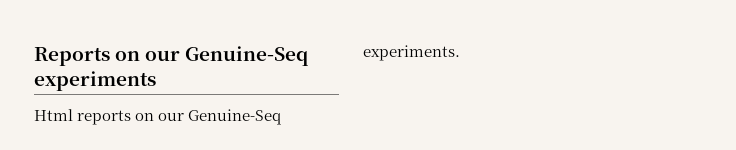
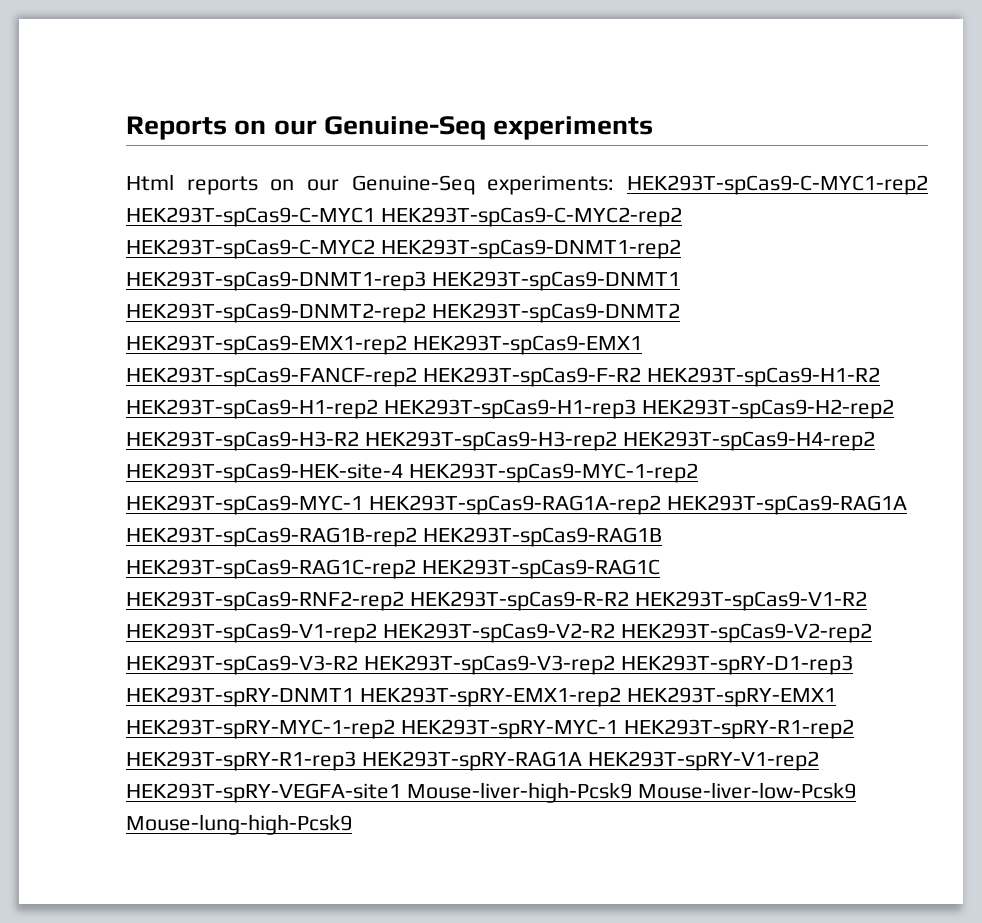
[363,45,460,61] experiments. -> [487,175,928,195] [126,207,682,227] [126,239,681,259] [126,271,680,291] [126,303,680,323] [126,335,642,355] [126,367,880,387] [126,399,894,419] [126,431,875,451] [126,463,698,483] [126,495,907,515] [126,527,662,547] [126,559,660,579] [126,591,867,611] [126,623,872,643] [126,655,853,675] [126,687,836,707] [126,719,854,739] [126,751,819,771] [126,782,856,803] [126,814,352,835] experiments: HEK293T-spCas9-C-MYC1-rep2 HEK293T-spCas9-C-MYC1 HEK293T-spCas9-C-MYC2-rep2 HEK293T-spCas9-C-MYC2 HEK293T-spCas9-DNMT1-rep2 HEK293T-spCas9-DNMT1-rep3 HEK293T-spCas9-DNMT1 HEK293T-spCas9-DNMT2-rep2 HEK293T-spCas9-DNMT2 HEK293T-spCas9-EMX1-rep2 HEK293T-spCas9-EMX1 HEK293T-spCas9-FANCF-rep2 HEK293T-spCas9-F-R2 HEK293T-spCas9-H1-R2 HEK293T-spCas9-H1-rep2 HEK293T-spCas9-H1-rep3 HEK293T-spCas9-H2-rep2 HEK293T-spCas9-H3-R2 HEK293T-spCas9-H3-rep2 HEK293T-spCas9-H4-rep2 HEK293T-spCas9-HEK-site-4 HEK293T-spCas9-MYC-1-rep2 HEK293T-spCas9-MYC-1 HEK293T-spCas9-RAG1A-rep2 HEK293T-spCas9-RAG1A HEK293T-spCas9-RAG1B-rep2 HEK293T-spCas9-RAG1B HEK293T-spCas9-RAG1C-rep2 HEK293T-spCas9-RAG1C HEK293T-spCas9-RNF2-rep2 HEK293T-spCas9-R-R2 HEK293T-spCas9-V1-R2 HEK293T-spCas9-V1-rep2 HEK293T-spCas9-V2-R2 HEK293T-spCas9-V2-rep2 HEK293T-spCas9-V3-R2 HEK293T-spCas9-V3-rep2 HEK293T-spRY-D1-rep3 HEK293T-spRY-DNMT1 HEK293T-spRY-EMX1-rep2 HEK293T-spRY-EMX1 HEK293T-spRY-MYC-1-rep2 HEK293T-spRY-MYC-1 HEK293T-spRY-R1-rep2 HEK293T-spRY-R1-rep3 HEK293T-spRY-RAG1A HEK293T-spRY-V1-rep2 HEK293T-spRY-VEGFA-site1 Mouse-liver-high-Pcsk9 Mouse-liver-low-Pcsk9 Mouse-lung-high-Pcsk9

